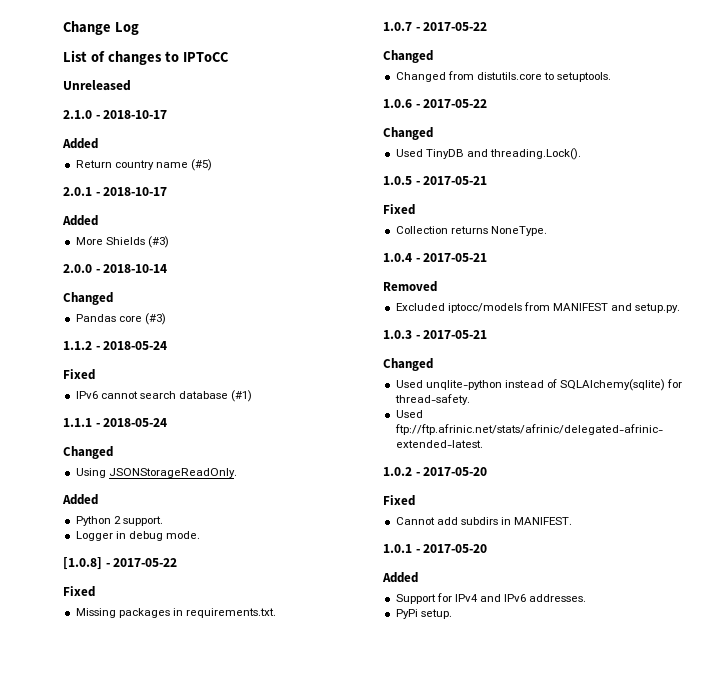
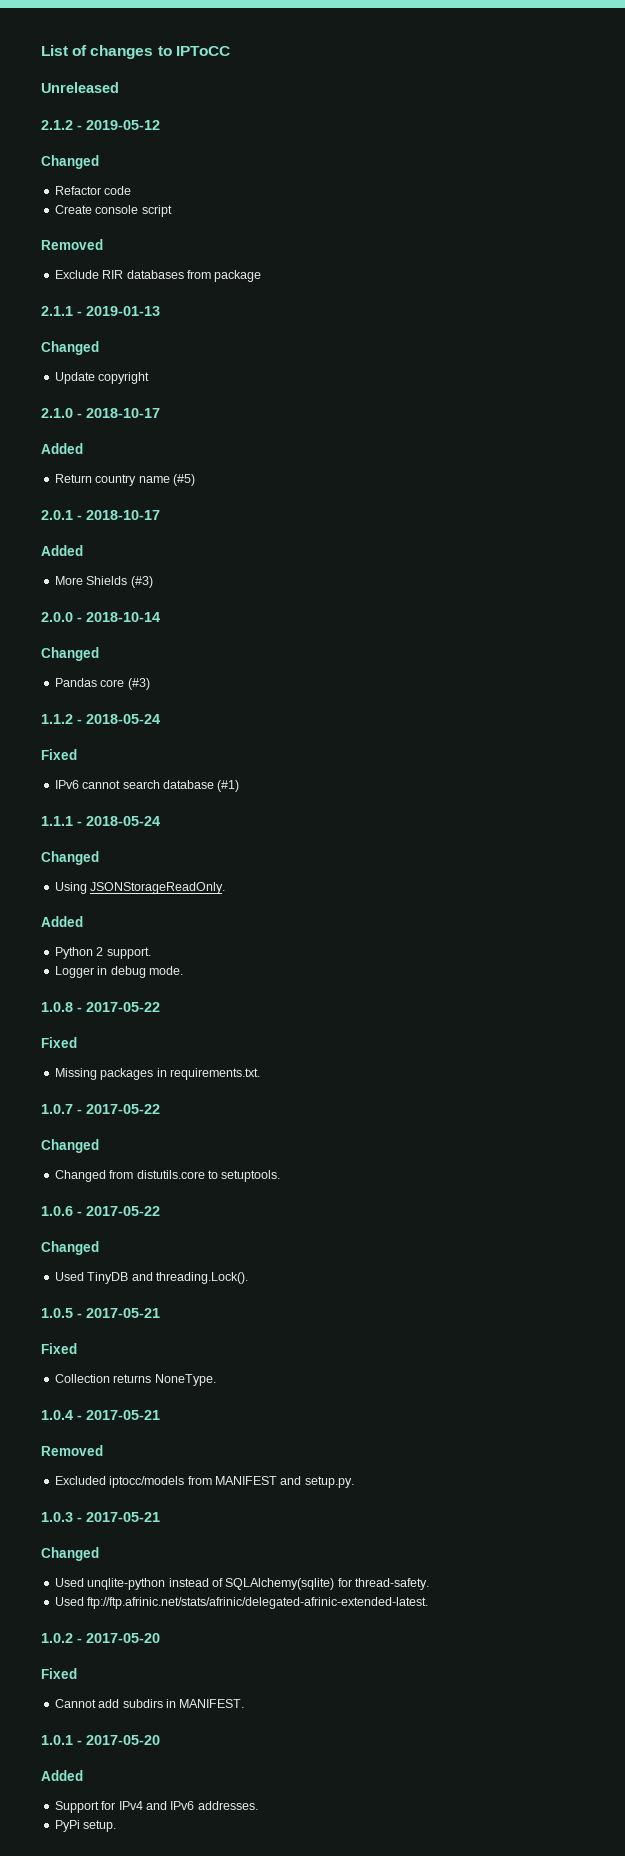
[63,21,139,35] Change Log // -> (41, 50) none
(131, 85) none -> [41,120,160,130] [41,155,99,169] [54,186,132,195] [54,205,172,217] [41,239,103,250] [54,270,262,282] [41,306,160,316] [41,341,99,355] [54,372,150,384] // 2.1.2 - 2019-05-12 // Changed // Refactor code // Create console script // Removed // Exclude RIR databases from package // 2.1.1 - 2019-01-13 // Changed // Update copyright
[63,557,102,570] [1.0.8] -> [41,1002,73,1012] 1.0.8

